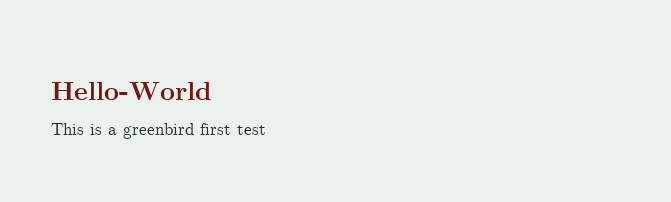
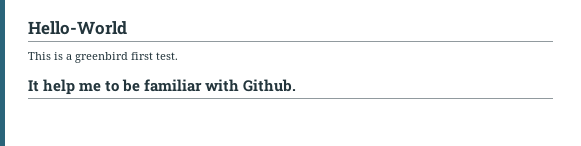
[237,125,266,135] test -> [156,52,178,60] [28,79,297,95] test. // It help me to be familiar with Github.

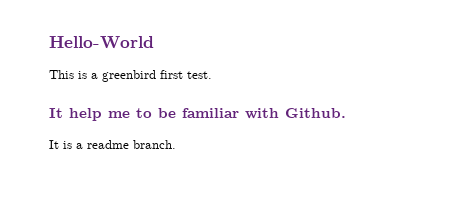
(297, 85) none -> [49,140,176,149] // It is a readme branch.

